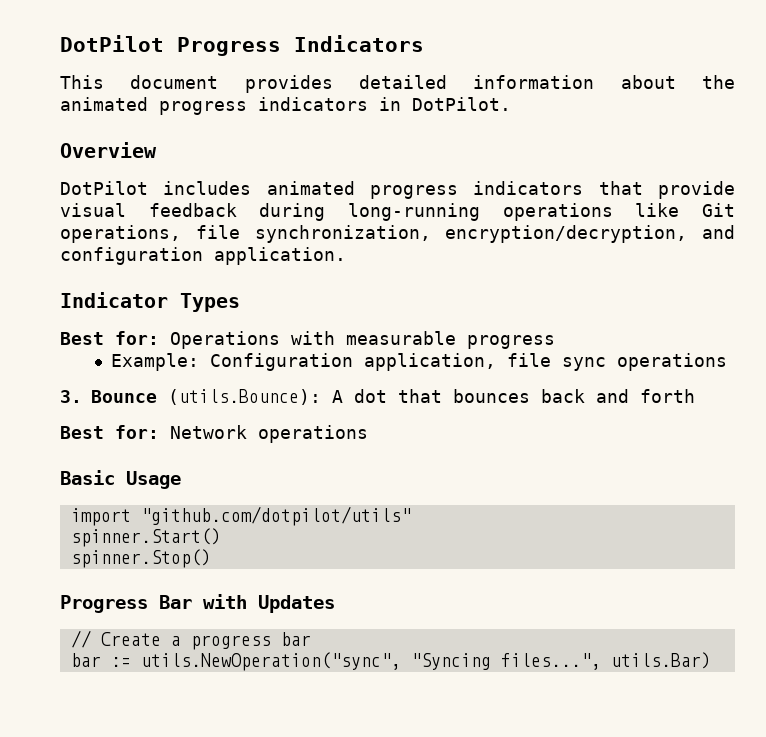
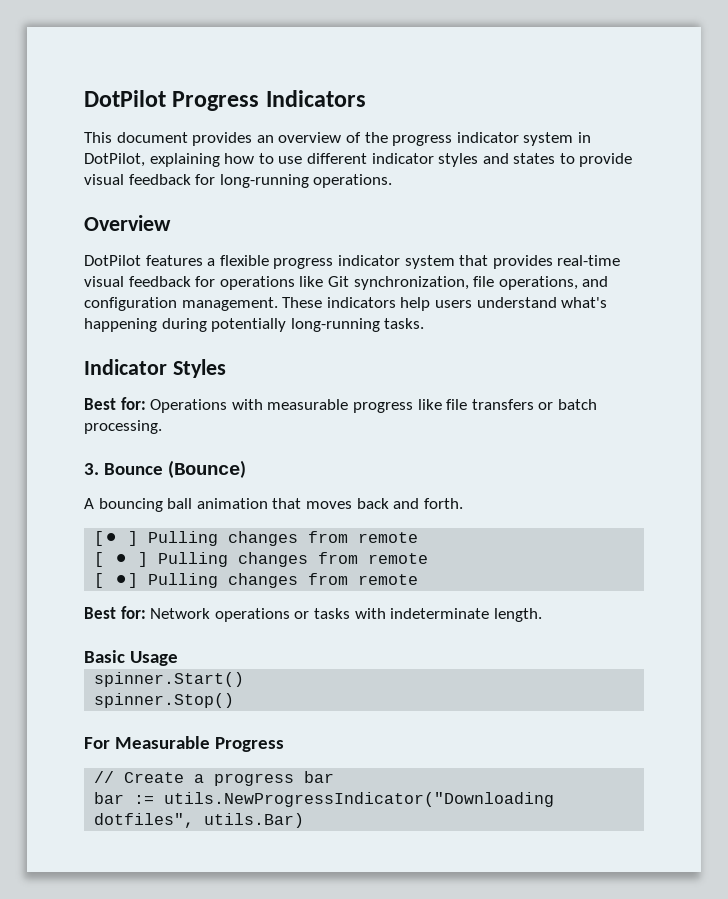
[359,75,735,89] [60,97,511,115] [60,142,157,158] [60,181,735,199] [60,203,735,221] [60,225,735,243] [60,247,346,265] detailed information about the animated progress indicators in DotPilot. // Overview // DotPilot includes animated progress indicators that provide visual feedback during long-running operations like Git operations, file synchronization, encryption/decryption, and configuration application. -> [256,132,591,146] [84,153,633,167] [84,174,393,188] [84,215,171,231] [84,255,621,269] [84,276,609,290] [84,297,608,311] [84,318,425,332] an overview of the progress indicator system in DotPilot, explaining how to use different indicator styles and states to provide visual feedback for long-running operations. // Overview // DotPilot features a flexible progress indicator system that provides real-time visual feedback for operations like Git synchronization, file operations, and configuration management. These indicators help users understand what's happening during potentially long-running tasks.
[180,293,240,312] Types -> [172,359,226,378] Styles
[111,353,728,371] [60,389,696,405] // Example: Configuration application, file sync operations // 3. Bounce (utils.Bounce): A dot that bounces back and forth -> [417,399,597,410] [84,420,162,434] [84,460,247,478] [84,498,463,512] [94,531,419,546] [94,552,429,567] [94,573,419,588] like file transfers or batch processing. // 3. Bounce (Bounce) // A bouncing ball animation that moves back and forth. // [⚫ ] Pulling changes from remote // [ ⚫ ] Pulling changes from remote // [ ⚫] Pulling changes from remote
(368, 434) none -> [294,608,542,622] or tasks with indeterminate length.
[70,506,411,526] // import "github.com/dotpilot/utils" -> (179, 658) none
[60,594,335,613] Progress Bar with Updates -> [84,736,285,752] For Measurable Progress
[140,652,601,671] utils.NewOperation("sync", "Syncing files...", -> [164,792,555,807] [94,813,195,828] utils.NewProgressIndicator("Downloading dotfiles",

